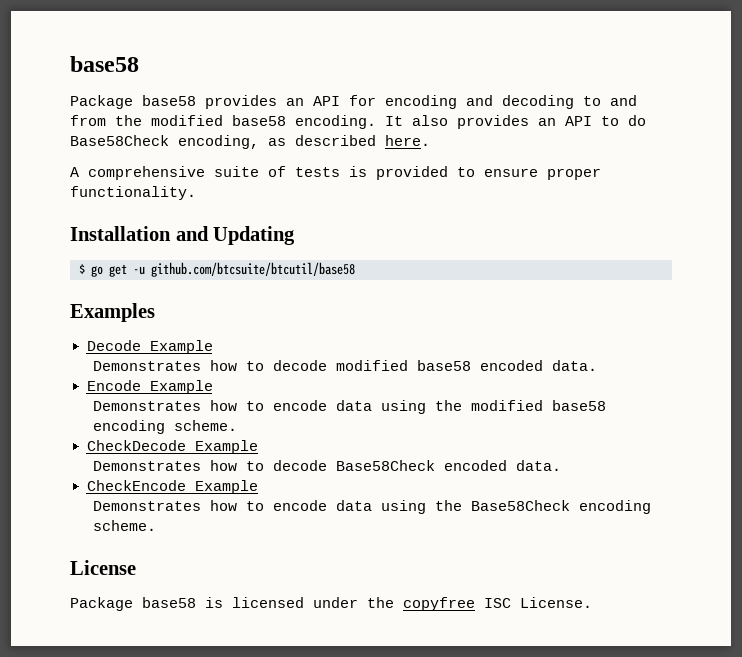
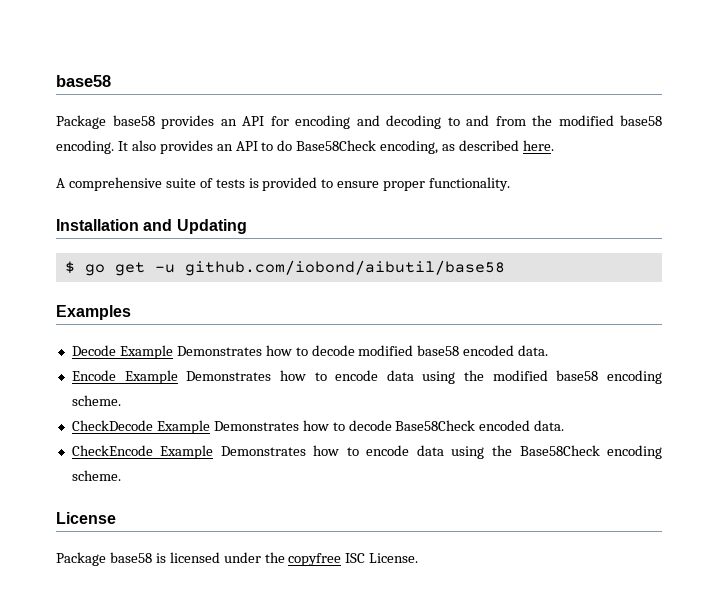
[151,262,355,277] github.com/btcsuite/btcutil/base58 -> [184,260,505,276] github.com/iobond/aibutil/base58
(213, 347) // -> (173, 352) none
(213, 387) // -> (178, 377) none
(258, 447) // -> (210, 427) none
(258, 487) // -> (214, 452) none

